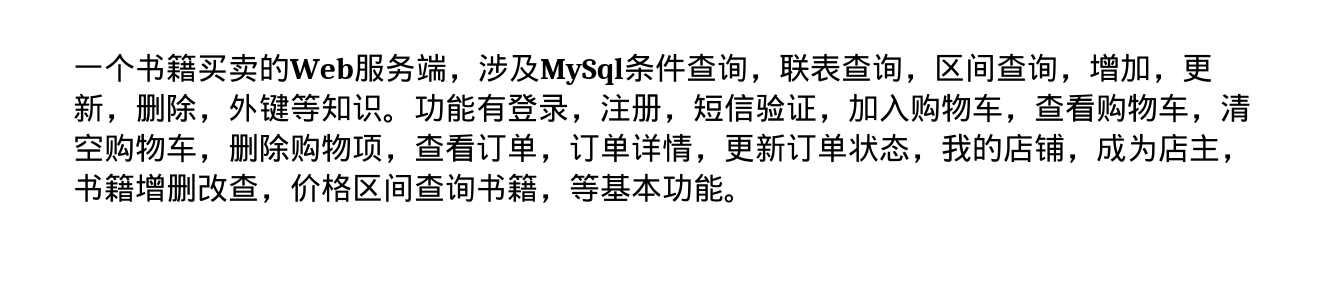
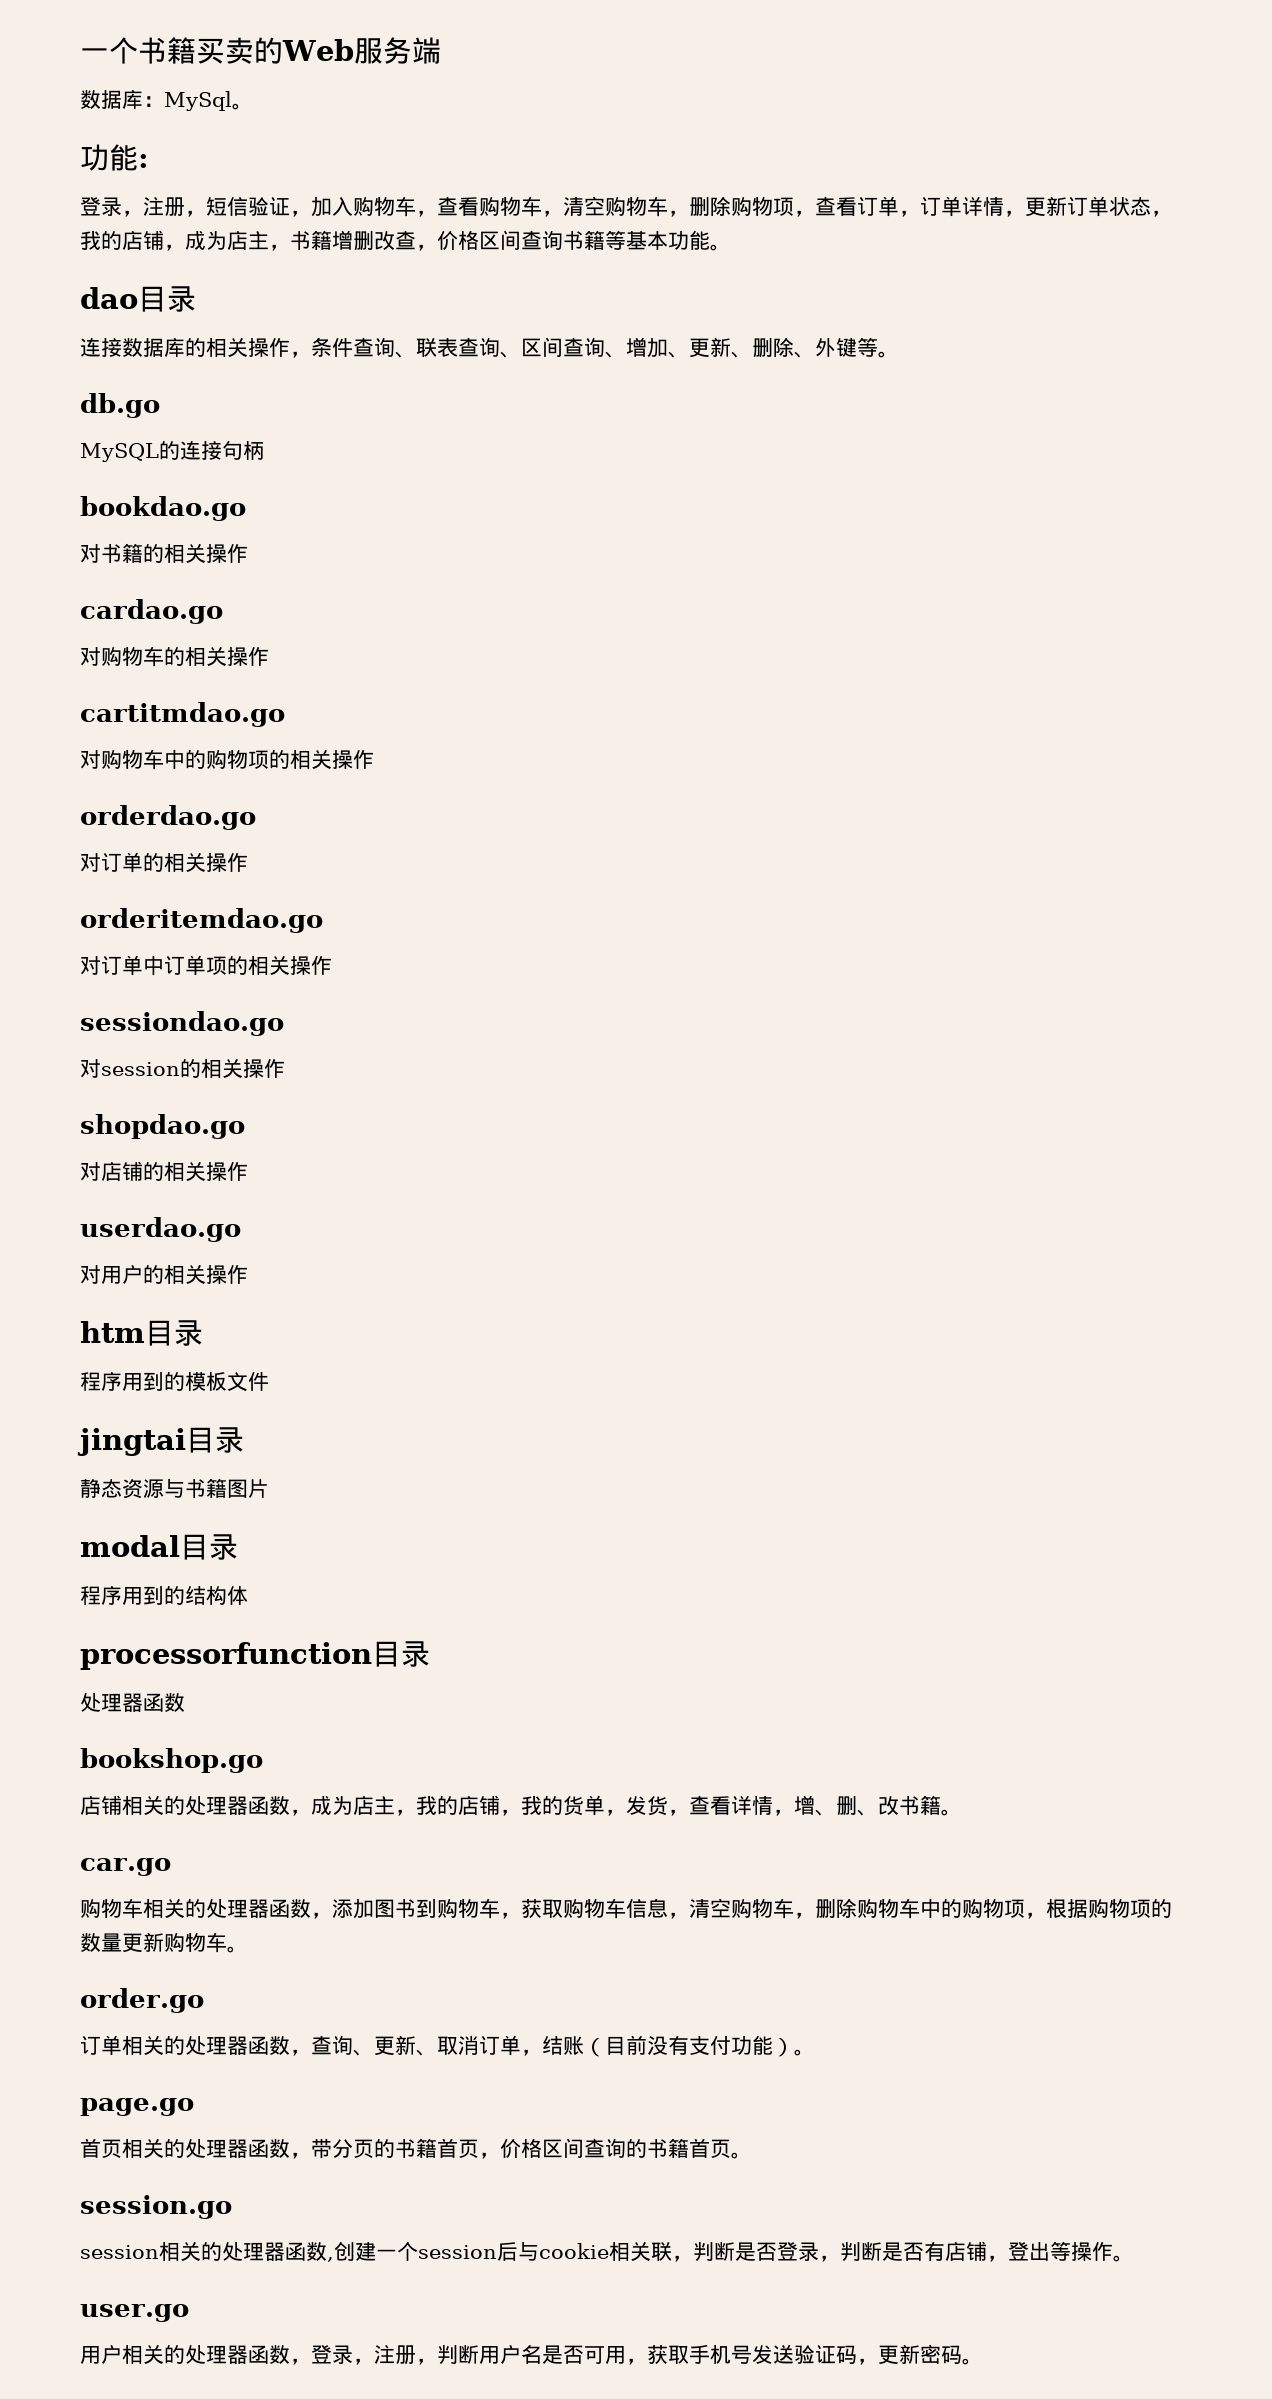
[447,53,1213,85] [73,93,507,123] ，涉及MySql条件查询，联表查询，区间查询，增加，更新，删除，外键等知识。功能有 -> [80,89,253,111] [80,144,149,171] // 数据库：MySql。 // 功能: //
[538,194,569,203] ， -> (605, 240) none
(755, 198) none -> [80,286,196,312] [80,337,899,358] [80,393,160,418] [80,440,264,462] [80,496,246,521] [80,543,248,563] [80,599,223,624] [80,646,269,667] [80,702,285,727] [80,749,374,770] [80,805,256,830] [80,852,248,873] [80,908,323,933] [80,955,332,976] [80,1011,284,1036] [80,1058,285,1078] [80,1114,245,1139] [80,1161,248,1182] [80,1217,241,1242] [80,1264,248,1284] [80,1320,203,1346] [80,1371,269,1392] [77,1427,244,1456] [80,1478,269,1499] [80,1534,238,1560] [80,1585,248,1605] [80,1641,430,1670] [80,1692,185,1712] [80,1748,263,1773] [80,1795,962,1816] [80,1858,171,1876] [80,1898,1172,1919] [80,1932,248,1953] [80,1988,204,2013] [80,2035,815,2057] [80,2098,194,2116] [80,2138,752,2159] [80,2195,232,2219] [80,2241,1134,2262] [80,2304,189,2322] [80,2344,983,2365] // dao目录 // 连接数据库的相关操作，条件查询、联表查询、区间查询、增加、更新、删除、外键等。 // db.go // MySQL的连接句柄 // bookdao.go // 对书籍的相关操作 // cardao.go // 对购物车的相关操作 // cartitmdao.go // 对购物车中的购物项的相关操作 // orderdao.go // 对订单的相关操作 // orderitemdao.go // 对订单中订单项的相关操作 // sessiondao.go // 对session的相关操作 // shopdao.go // 对店铺的相关操作 // userdao.go // 对用户的相关操作 // htm目录 // 程序用到的模板文件 // jingtai目录 // 静态资源与书籍图片 // modal目录 // 程序用到的结构体 // processorfunction目录 // 处理器函数 // bookshop.go // 店铺相关的处理器函数，成为店主，我的店铺，我的货单，发货，查看详情，增、删、改书籍。 // car.go // 购物车相关的处理器函数，添加图书到购物车，获取购物车信息，清空购物车，删除购物车中的购物项，根据购物项的数量更新购物车。 // order.go // 订单相关的处理器函数，查询、更新、取消订单，结账（目前没有支付功能）。 // page.go // 首页相关的处理器函数，带分页的书籍首页，价格区间查询的书籍首页。 // session.go // session相关的处理器函数,创建一个session后与cookie相关联，判断是否登录，判断是否有店铺，登出等操作。 // user.go // 用户相关的处理器函数，登录，注册，判断用户名是否可用，获取手机号发送验证码，更新密码。

